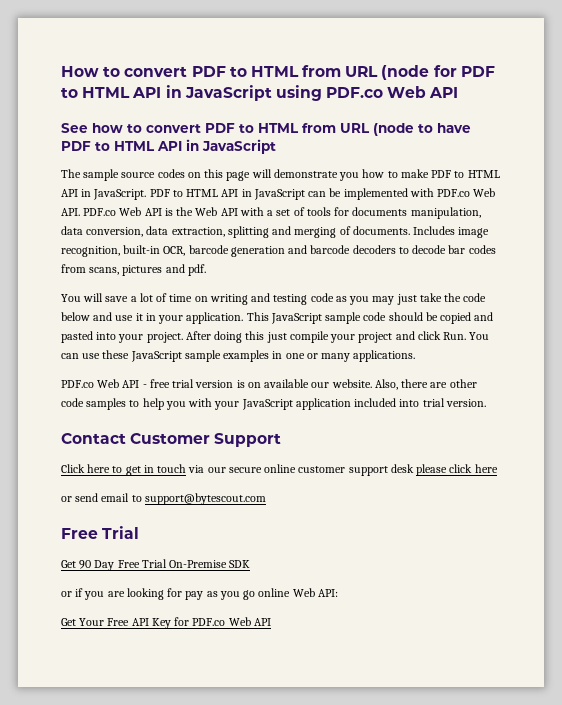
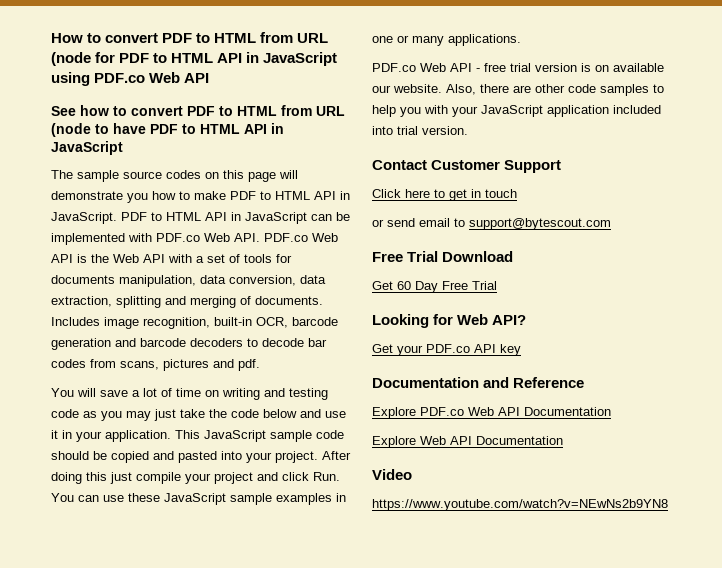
[188,464,498,476] via our secure online customer support desk please click here -> (517, 193) none
[61,560,92,569] // Get 90 -> [442,251,514,262] [372,281,411,290] Download // Get 60
[169,560,251,568] [61,588,338,600] [61,617,271,629] On-Premise SDK // or if you are looking for pay as you go online Web API: // Get Your Free API Key for PDF.co Web API -> [372,314,527,328] [372,344,521,356] [372,377,585,388] [372,407,611,419] [372,436,563,448] [372,469,412,480] [372,499,668,511] // Looking for Web API? // Get your PDF.co API key // Documentation and Reference // Explore PDF.co Web API Documentation // Explore Web API Documentation // Video // https://www.youtube.com/watch?v=NEwNs2b9YN8

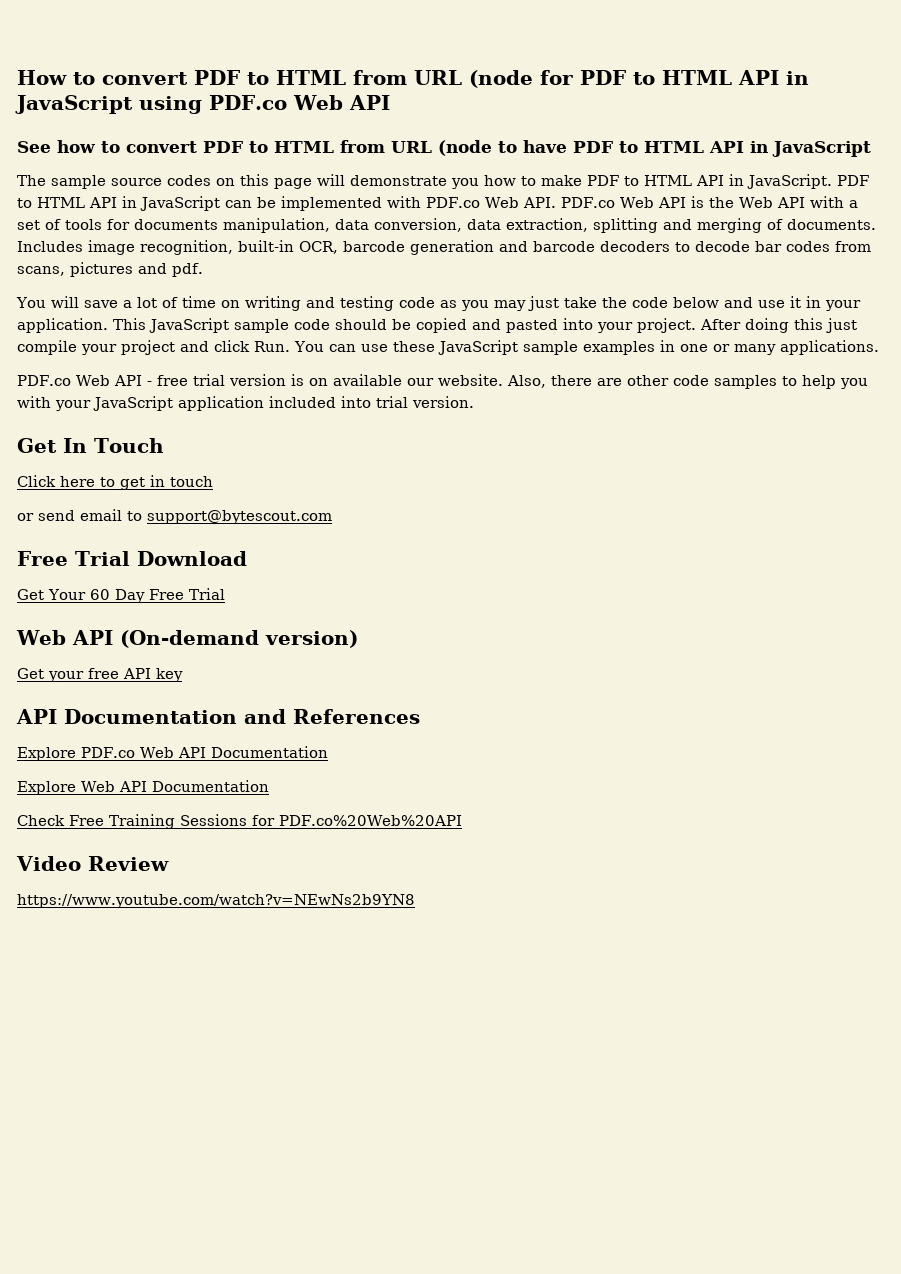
[372,160,562,173] Contact Customer Support -> [17,438,164,453] Get In Touch
(393, 285) none -> [48,589,86,600] Your
[372,314,527,328] Looking for Web API? -> [16,630,358,648] Web API (On-demand version)
[426,344,470,353] PDF.co -> [88,668,119,679] free
(521, 350) none -> [16,709,57,724] API
[513,377,585,388] Reference -> [293,709,420,724] References
(563, 440) none -> [17,814,462,829] // Check Free Training Sessions for PDF.co%20Web%20API
(412, 474) none -> [88,856,169,871] Review

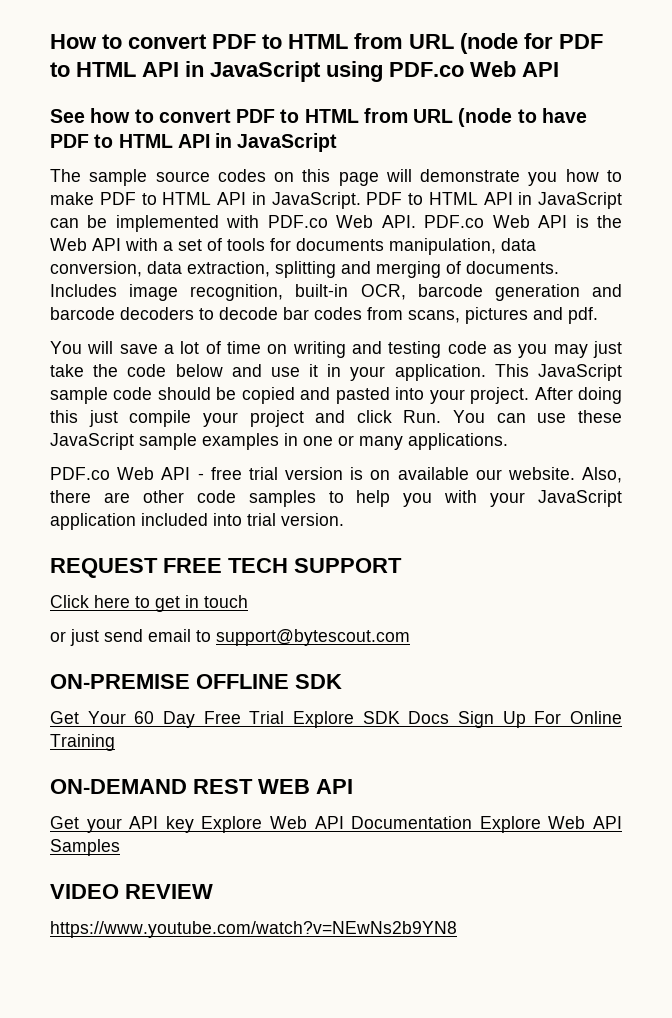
[17,438,164,453] Get In Touch -> [50,558,402,578] REQUEST FREE TECH SUPPORT
(34, 517) none -> [70,629,99,646] just
[17,551,247,566] Free Trial Download -> [50,674,342,689] ON-PREMISE OFFLINE SDK
[16,630,358,648] // Web API (On-demand version) -> [293,711,623,728] [50,734,115,751] [50,779,353,794] Explore SDK Docs Sign Up For Online Training // ON-DEMAND REST WEB API
[88,668,119,679] free -> (122, 825) none
[16,709,420,724] [17,746,328,761] [17,780,269,795] [17,814,462,829] [16,856,169,871] // API Documentation and References // Explore PDF.co Web API Documentation // Explore Web API Documentation // Check Free Training Sessions for PDF.co%20Web%20API // Video Review -> [201,816,623,833] [50,839,120,856] [50,884,213,899] Explore Web API Documentation Explore Web API Samples // VIDEO REVIEW

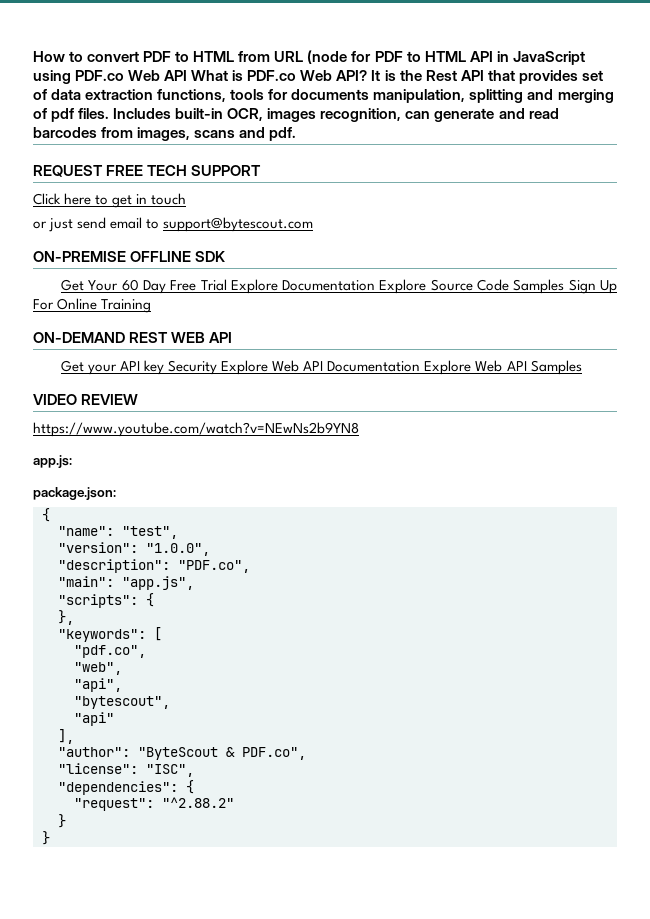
[50,108,587,127] [50,133,338,152] [50,169,622,186] [50,192,622,209] [50,215,622,232] [50,238,536,255] [50,261,559,278] [50,284,622,301] [50,307,598,324] [50,341,622,358] [50,364,622,381] [50,387,622,404] [50,410,622,427] [50,433,508,450] [50,467,623,483] [50,490,622,507] [50,513,344,530] // See how to convert PDF to HTML from URL (node to have PDF to HTML API in JavaScript // The sample source codes on this page will demonstrate you how to make PDF to HTML API in JavaScript. PDF to HTML API in JavaScript can be implemented with PDF.co Web API. PDF.co Web API is the Web API with a set of tools for documents manipulation, data conversion, data extraction, splitting and merging of documents. Includes image recognition, built-in OCR, barcode generation and barcode decoders to decode bar codes from scans, pictures and pdf. // You will save a lot of time on writing and testing code as you may just take the code below and use it in your application. This JavaScript sample code should be copied and pasted into your project. After doing this just compile your project and click Run. You can use these JavaScript sample examples in one or many applications. // PDF.co Web API - free trial version is on available our website. Also, there are other code samples to help you with your JavaScript application included into trial version. -> [191,70,603,84] [33,89,614,103] [33,108,559,122] [33,127,297,141] What is PDF.co Web API? It is the Rest API that provides set of data extraction functions, tools for documents manipulation, splitting and merging of pdf files. Includes built-in OCR, images recognition, can generate and read barcodes from images, scans and pdf.
[362,711,450,724] SDK Docs -> [282,279,565,294] Documentation Explore Source Code Samples
(194, 824) none -> [168,360,218,375] Security
(457, 929) none -> [33,455,72,468] [33,487,116,500] [42,508,50,522] [58,526,178,539] [58,542,210,556] [58,559,250,573] [58,576,194,590] [58,593,154,608] [58,610,74,625] [58,627,162,642] [74,645,146,658] [74,662,122,675] [74,678,122,692] [74,696,170,709] [74,712,114,726] [58,729,74,744] [58,747,306,760] [58,763,194,777] [58,780,194,795] [74,797,234,811] [58,814,66,828] [42,831,50,845] // app.js: // package.json: // { // "name": "test", // "version": "1.0.0", // "description": "PDF.co", // "main": "app.js", // "scripts": { // }, // "keywords": [ // "pdf.co", // "web", // "api", // "bytescout", // "api" // ], // "author": "ByteScout & PDF.co", // "license": "ISC", // "dependencies": { // "request": "^2.88.2" // } // }

